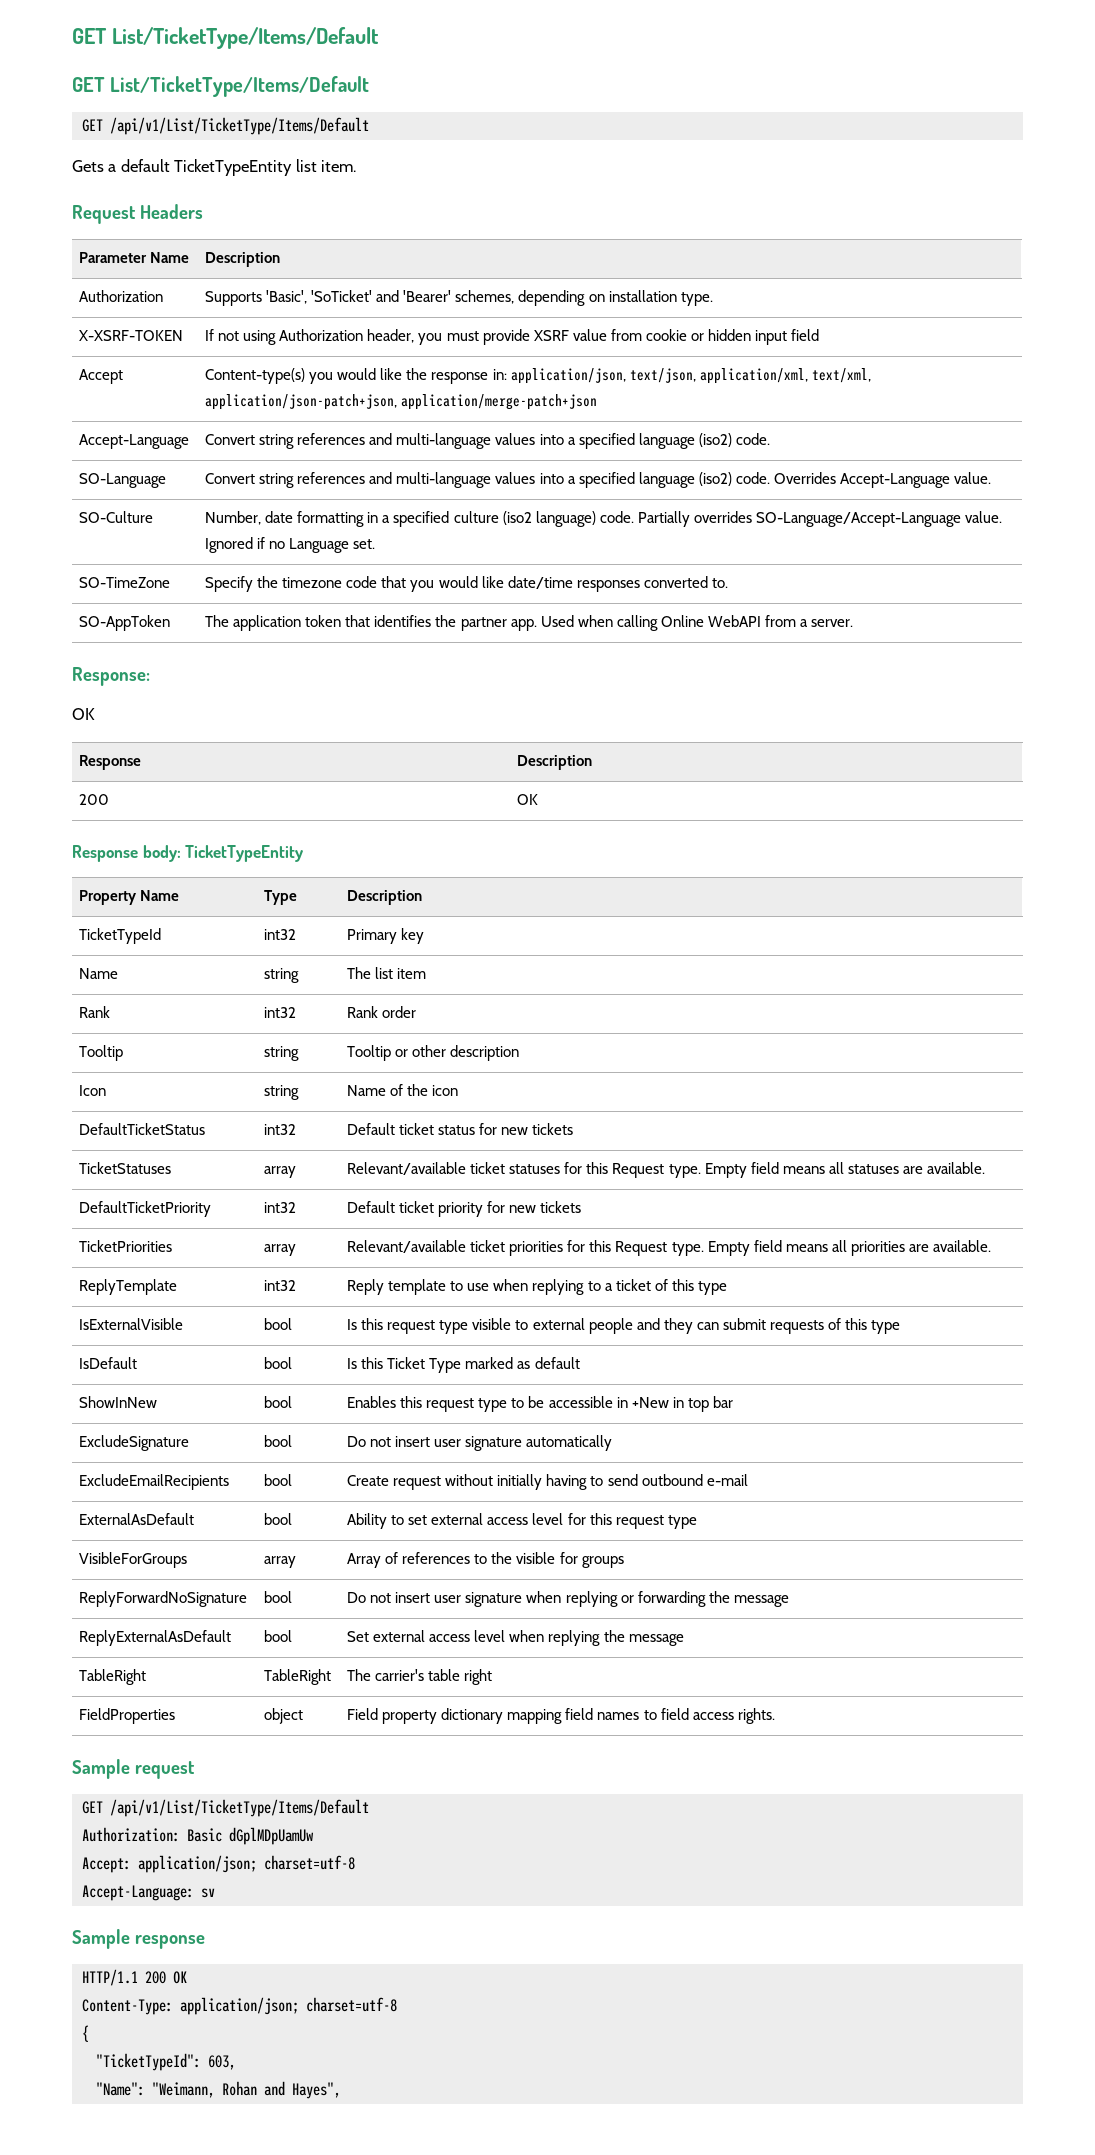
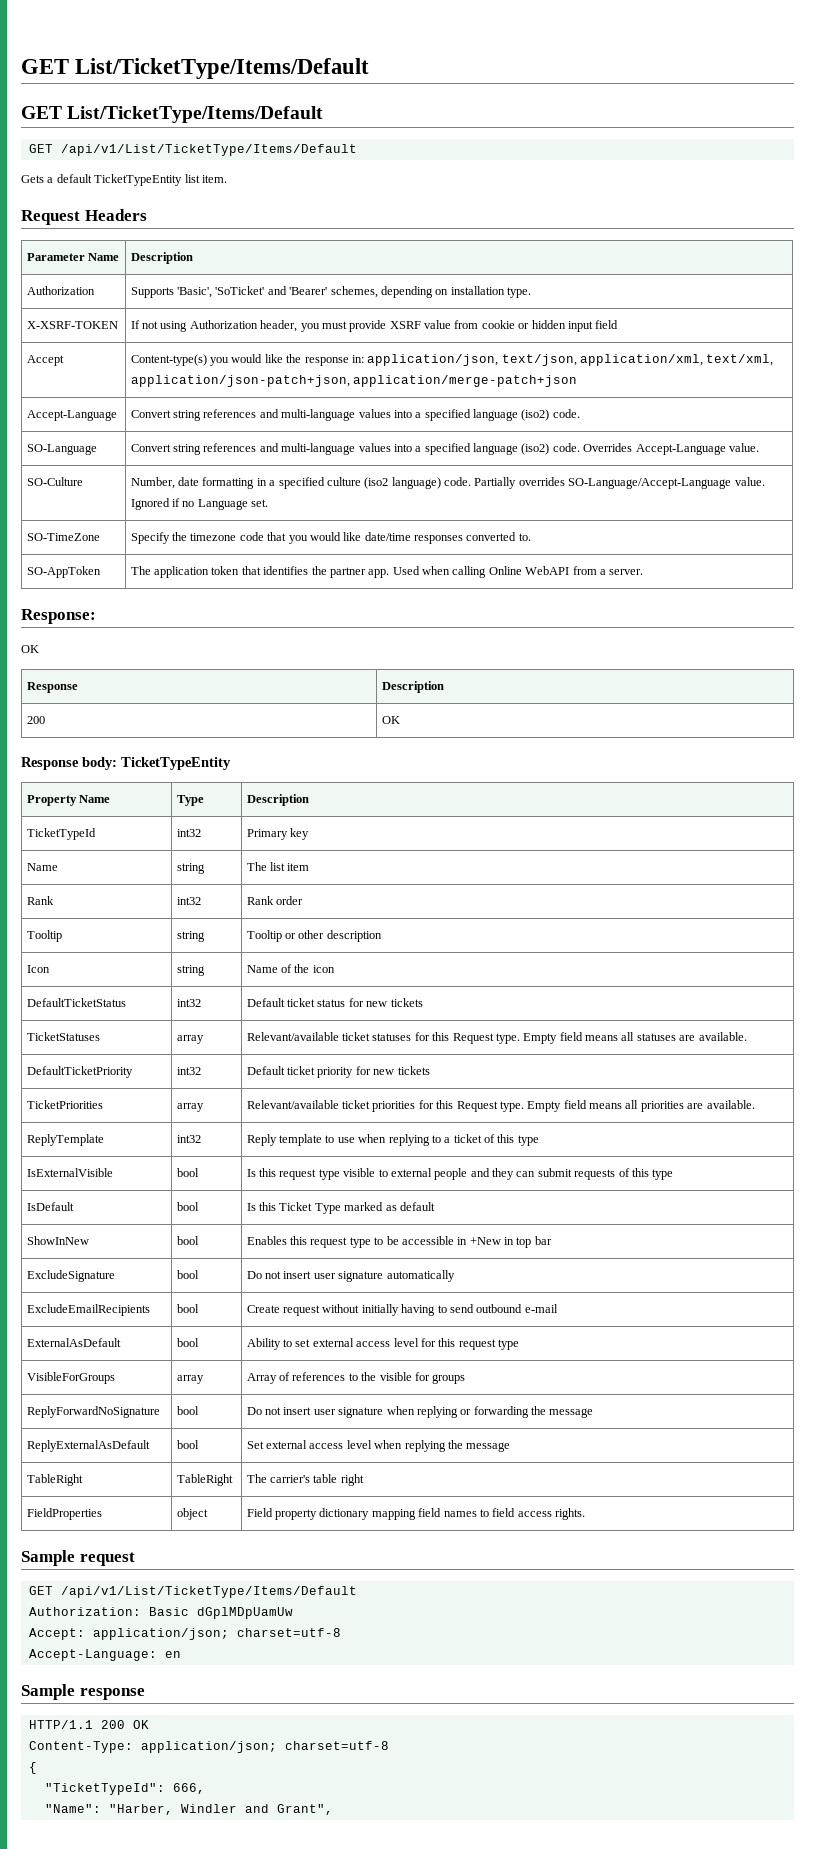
[200,1888,215,1898] sv -> [164,1651,181,1658] en
[207,2055,236,2070] 603, -> [172,1783,205,1794] 666,
[151,2081,341,2099] "Weimann, Rohan and Hayes", -> [108,1804,333,1815] "Harber, Windler and Grant",

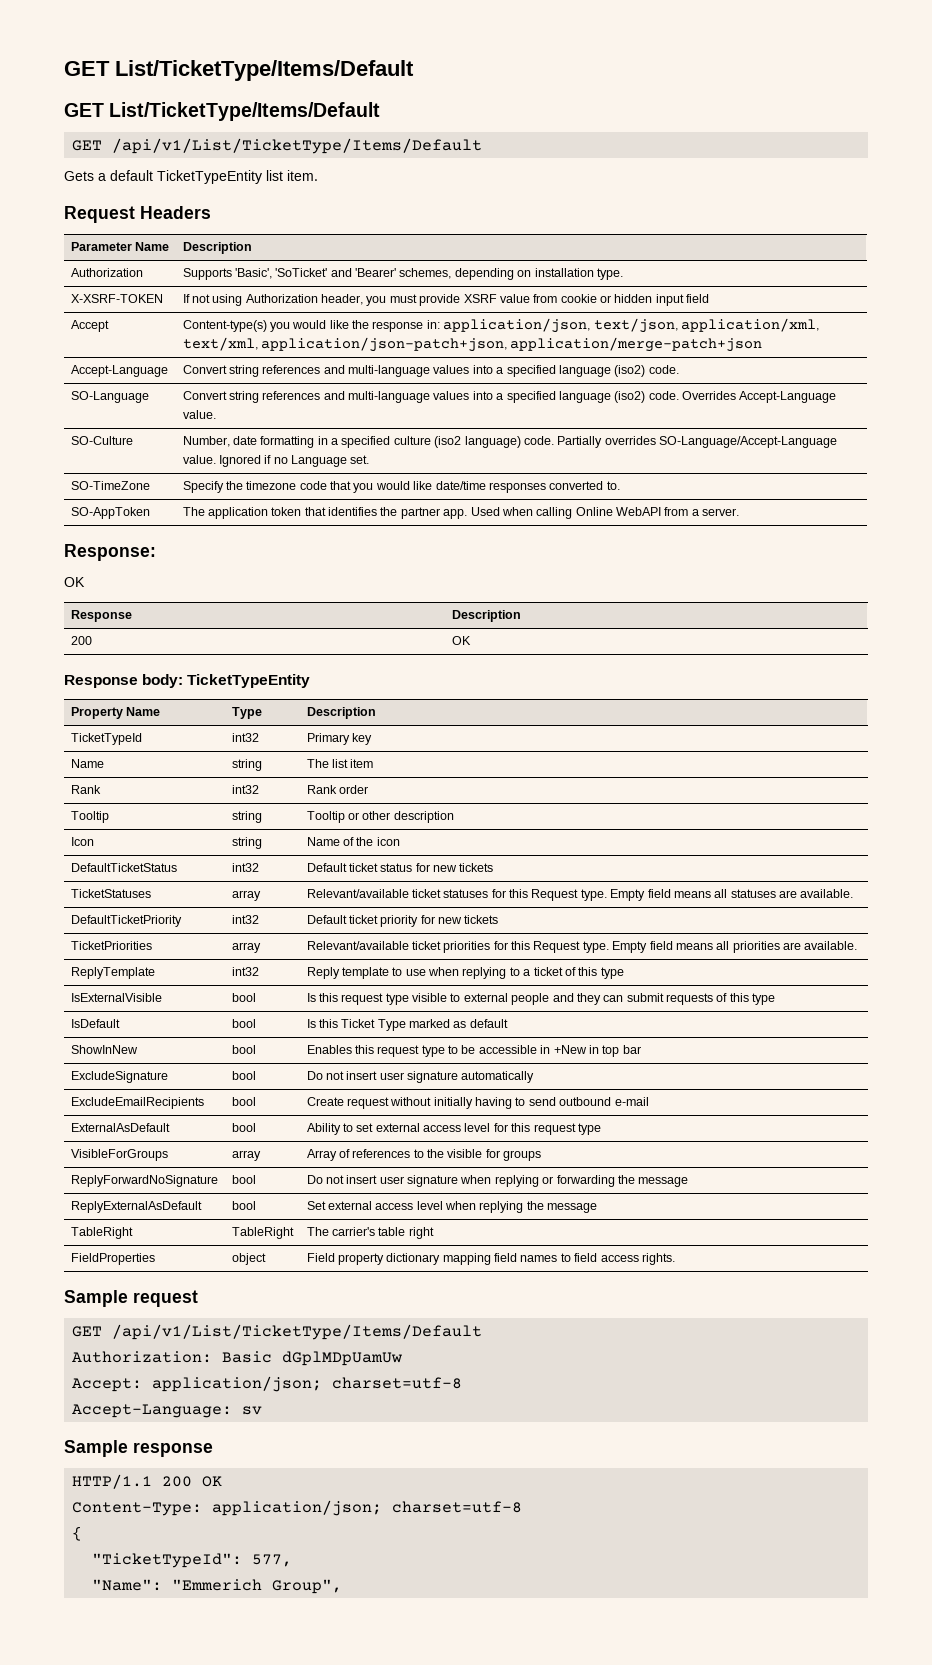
[164,1651,181,1658] en -> [242,1406,263,1415] sv
[172,1783,205,1794] 666, -> [252,1554,293,1567] 577,
[108,1804,333,1815] "Harber, Windler and Grant", -> [172,1579,343,1594] "Emmerich Group",

